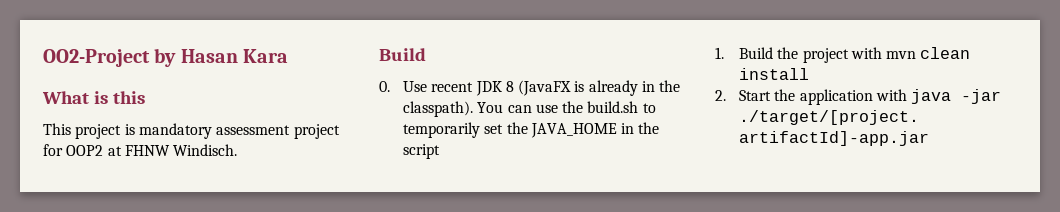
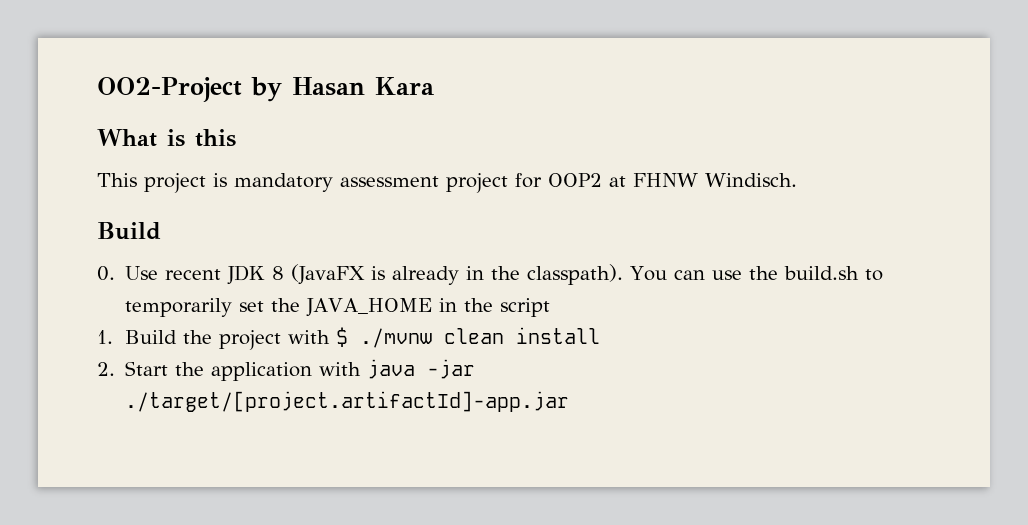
[886,51,917,59] mvn -> [335,327,432,348] $ ./mvnw

